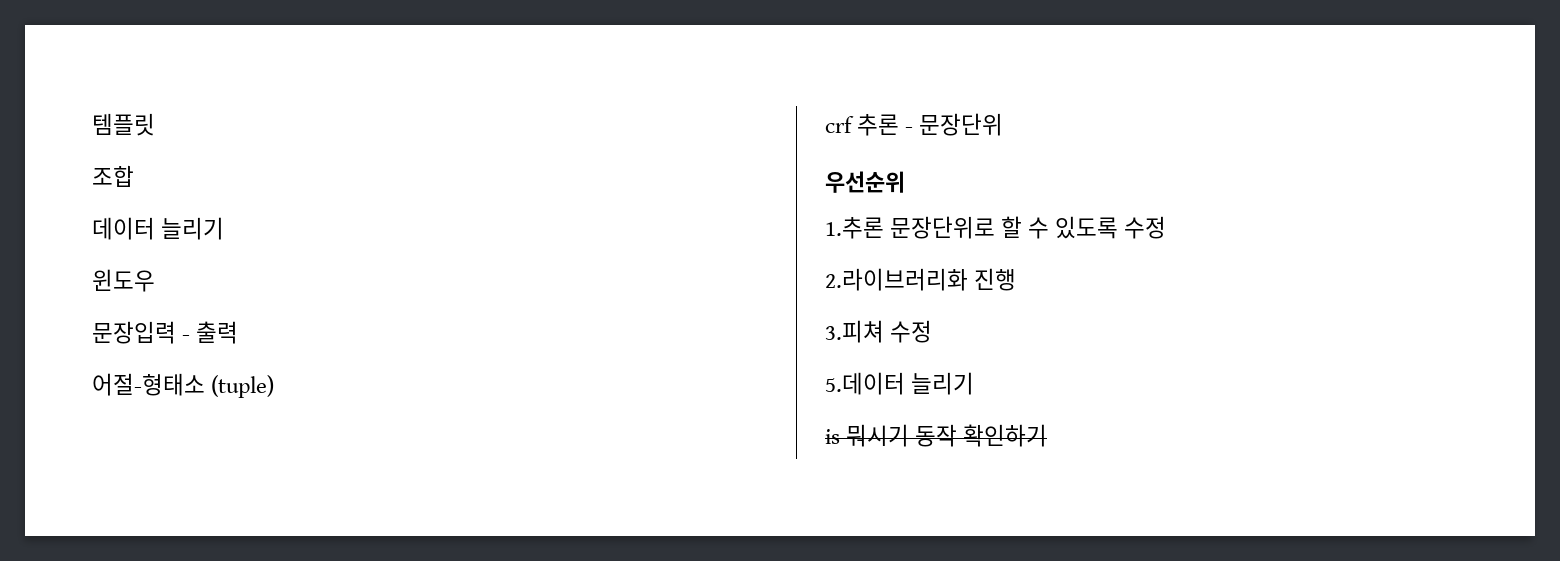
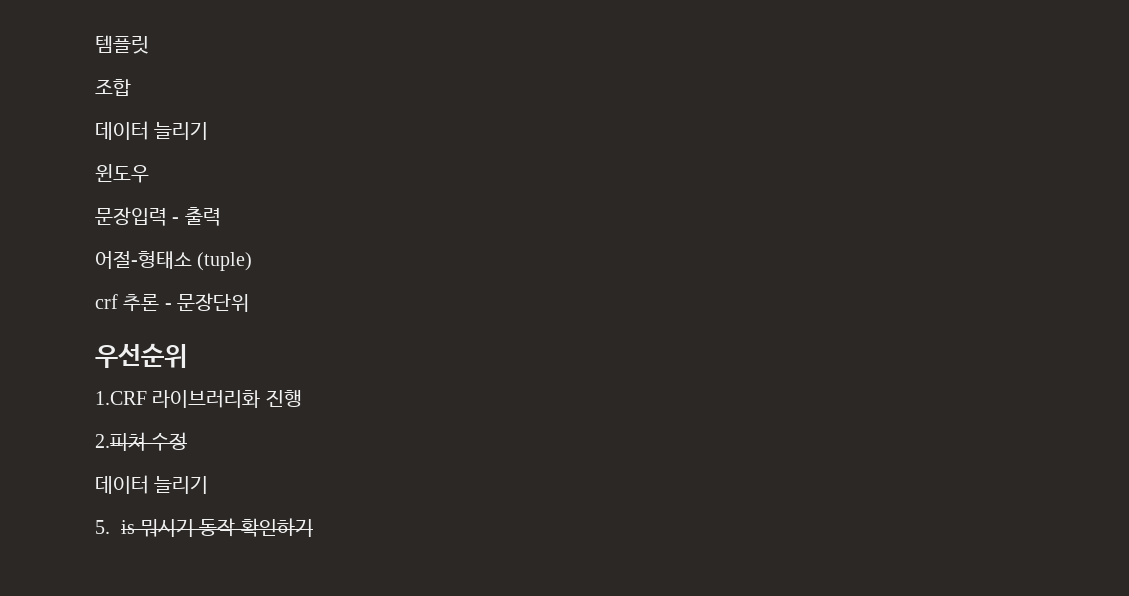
[825,216,1167,239] [825,268,1017,291] [825,320,933,343] [825,372,975,395] 1.추론 문장단위로 할 수 있도록 수정 // 2.라이브러리화 진행 // 3.피쳐 수정 // 5.데이터 늘리기 // -> [95,389,302,408] [95,432,188,451] [95,475,209,494] [95,520,110,534] 1.CRF 라이브러리화 진행 // 2.피쳐 수정 // 데이터 늘리기 // 5.

